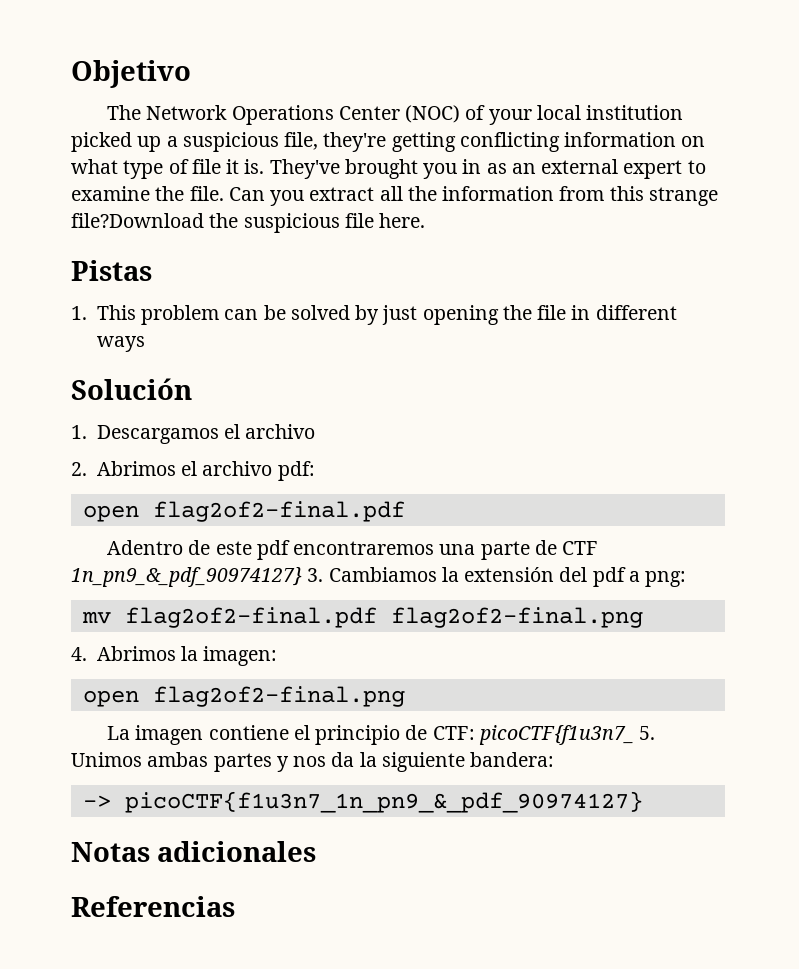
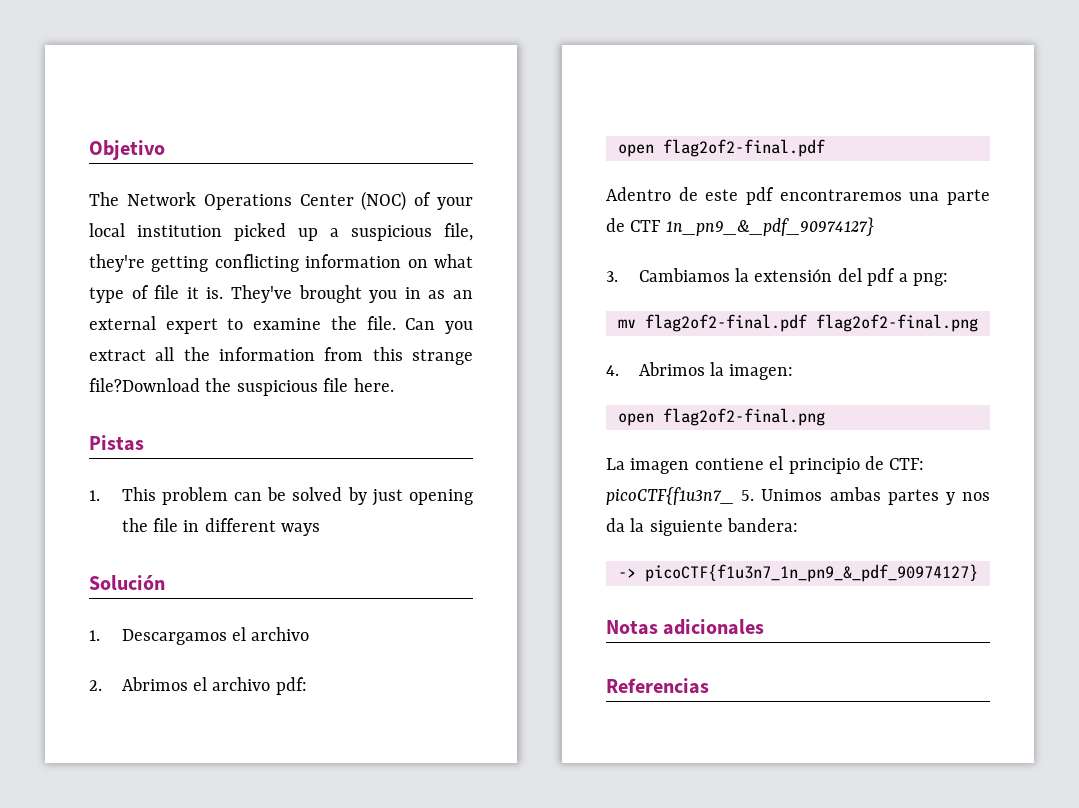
(302, 577) none -> (874, 226) //

